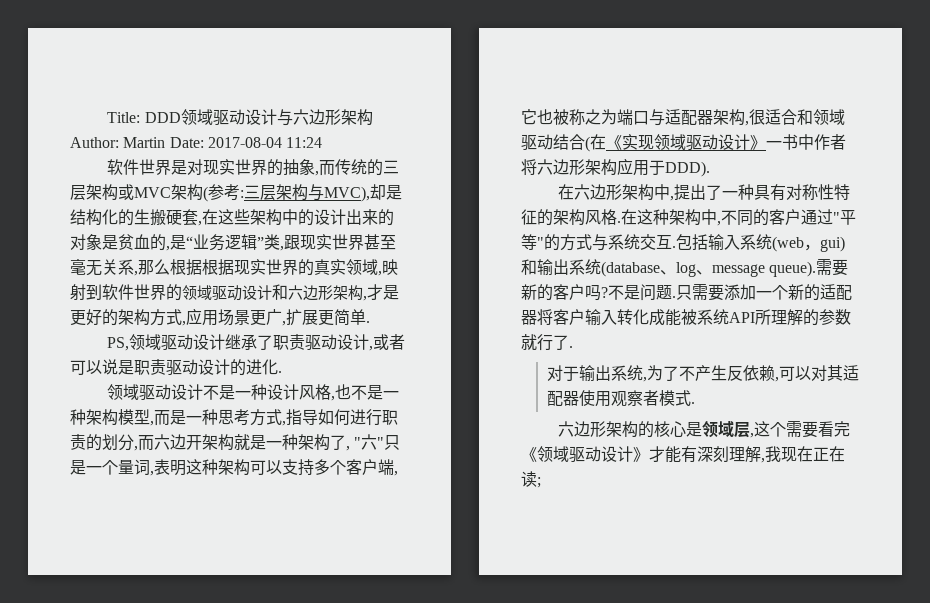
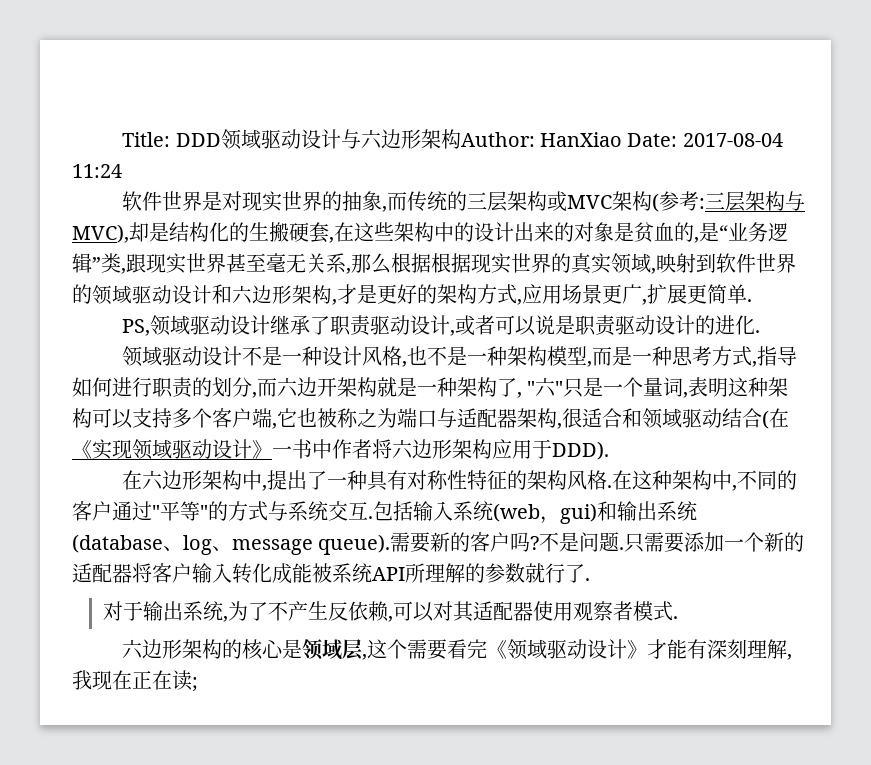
[123,137,166,148] Martin -> [539,132,622,147] HanXiao

